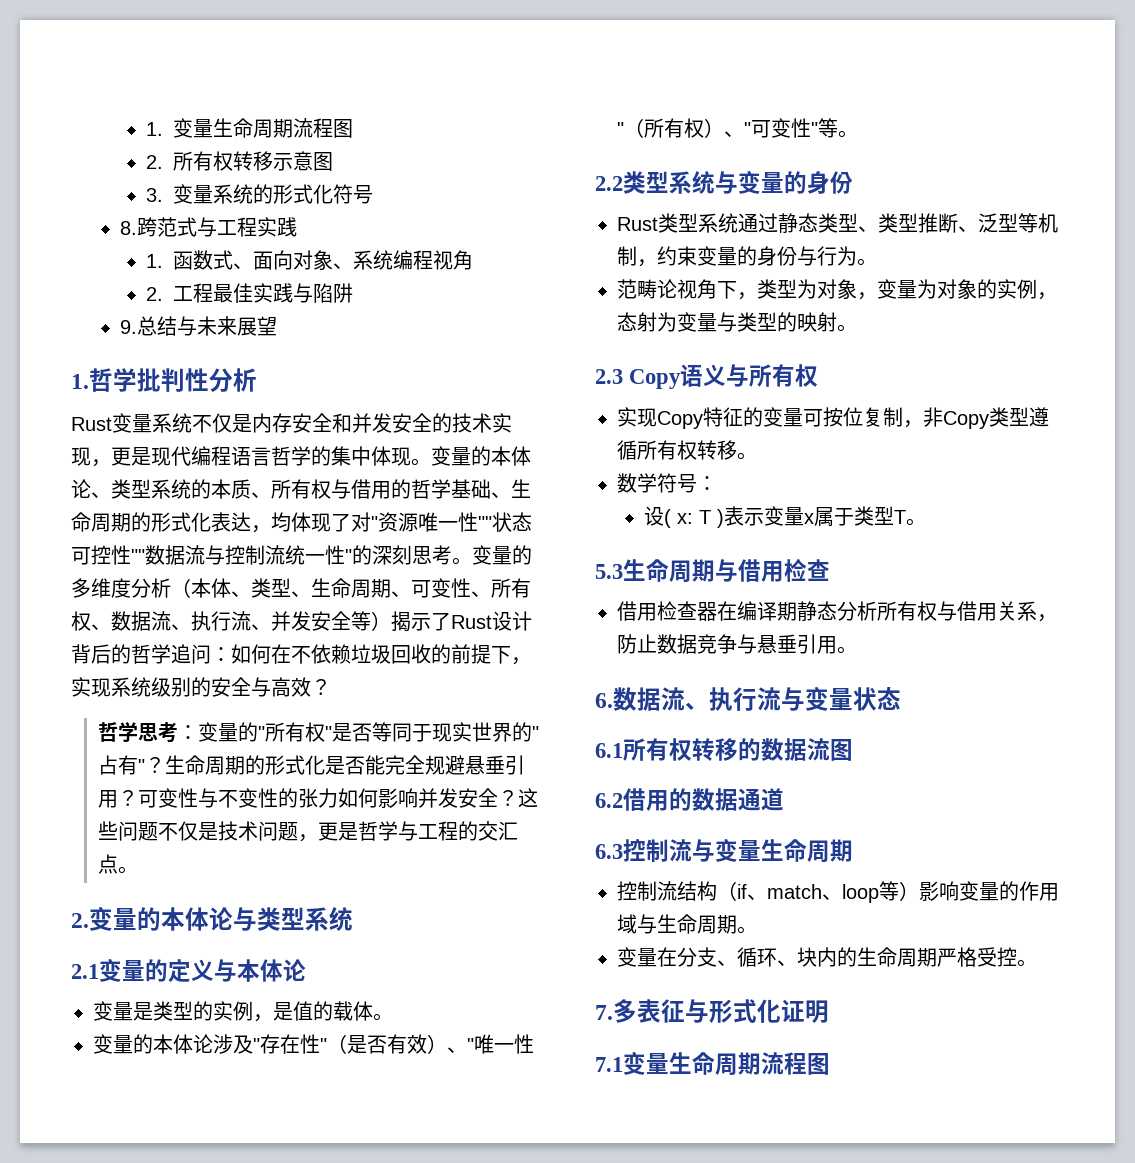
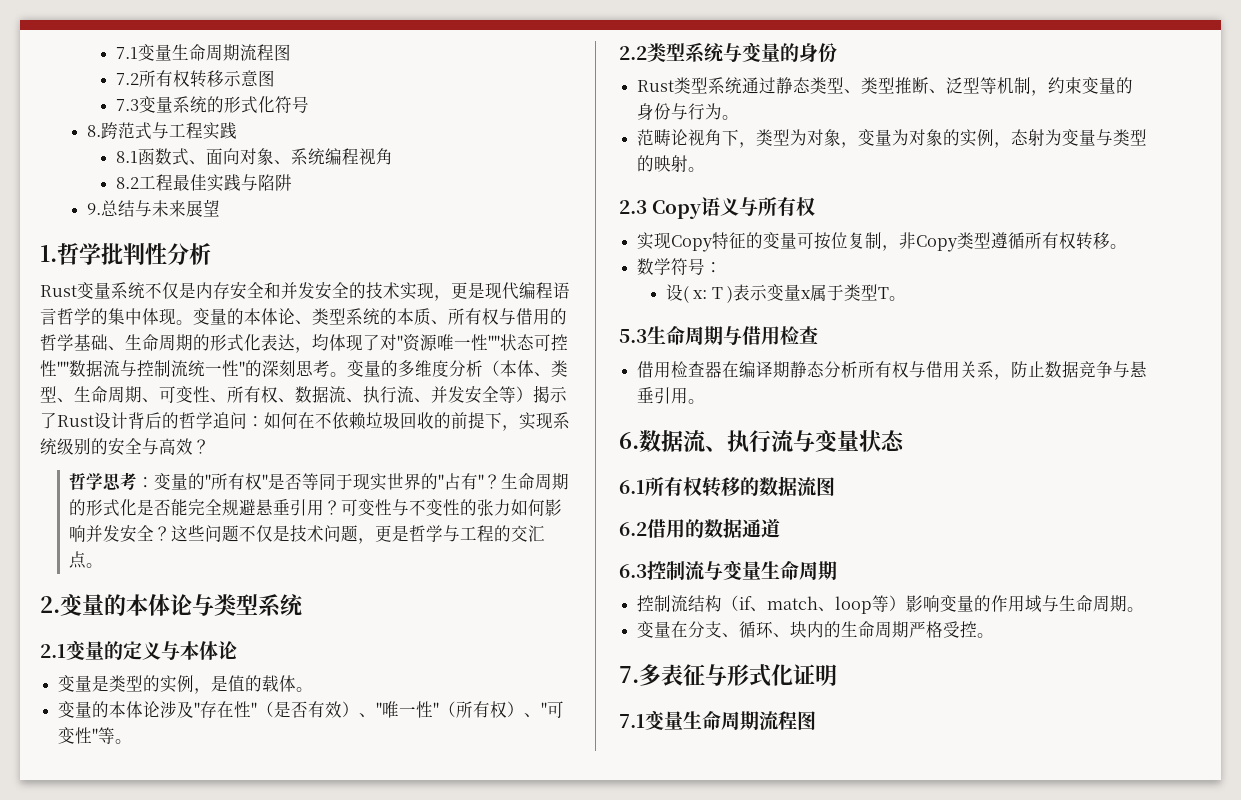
[146,122,164,136] 1. -> [115,47,138,59] 7.1
[146,155,164,169] 2. -> [115,73,139,85] 7.2
[146,188,164,202] 3. -> [115,99,139,111] 7.3
[146,254,164,268] 1. -> [115,151,138,163] 8.1
[146,287,164,301] 2. -> [115,177,139,189] 8.2

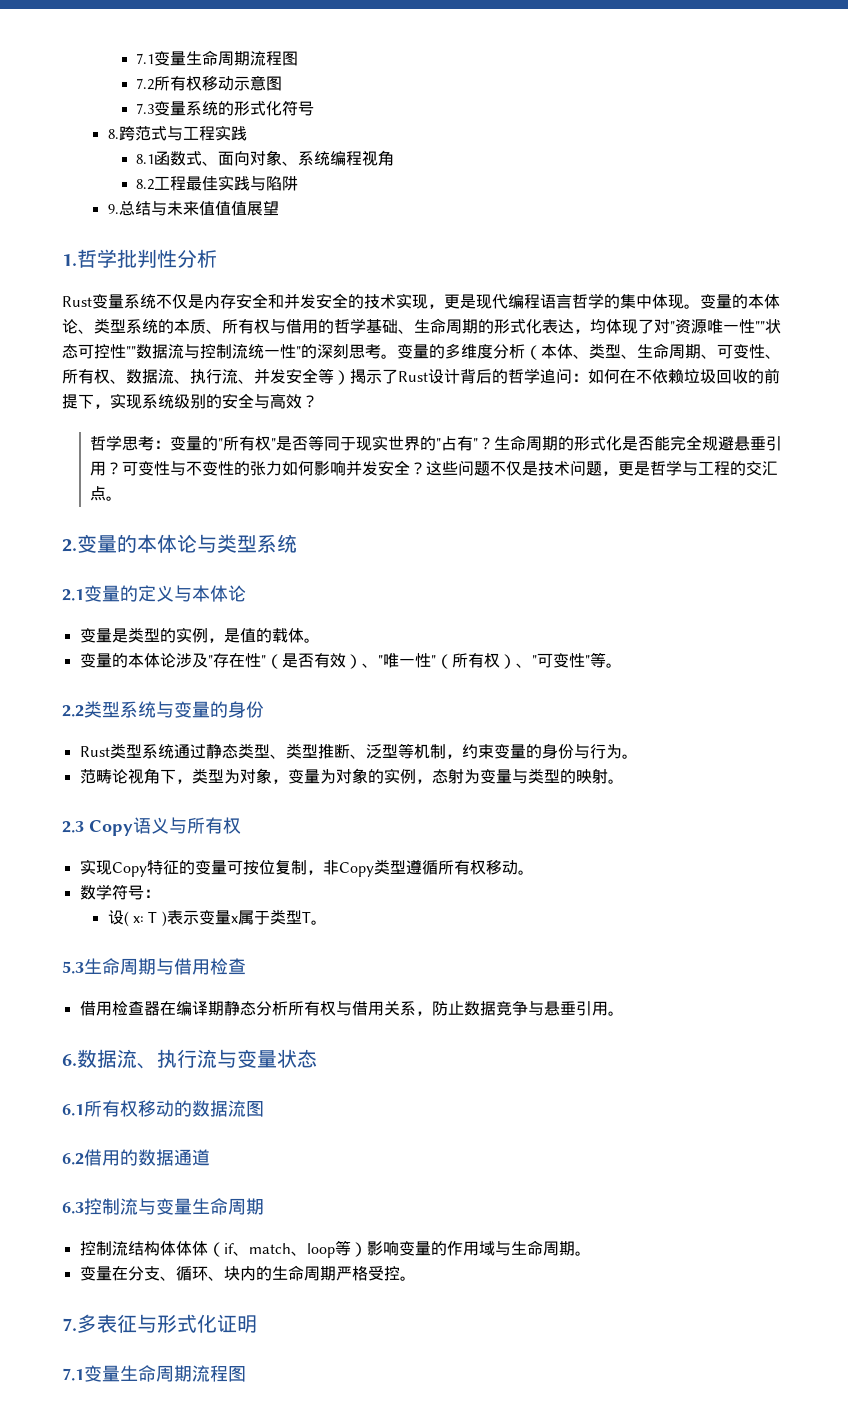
[189,70,224,88] 转移 -> [201,76,234,91] 移动
(186, 208) none -> [198,201,247,216] 值值值
[1076,232,1111,250] 转移 -> [485,860,518,875] 移动
[702,477,740,497] 转移 -> [138,1100,174,1117] 移动
(723, 603) none -> [159,1241,208,1256] 体体体

